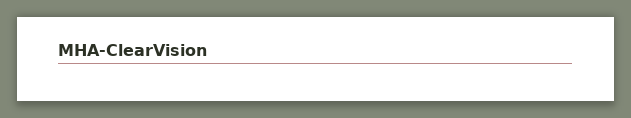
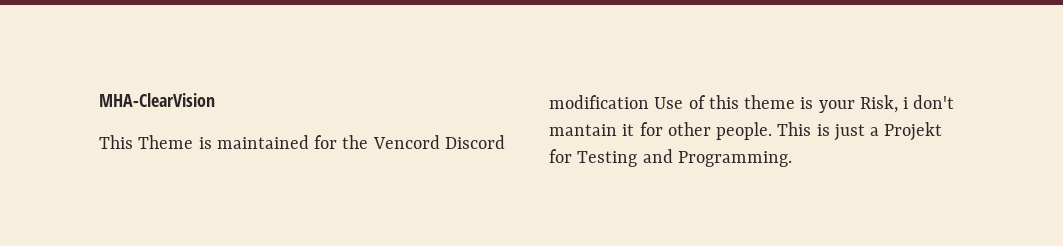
(207, 50) none -> [99,135,505,149] [549,95,955,113] [549,122,943,141] [549,149,792,167] // This Theme is maintained for the Vencord Discord modification Use of this theme is your Risk, i don't mantain it for other people. This is just a Projekt for Testing and Programming.

